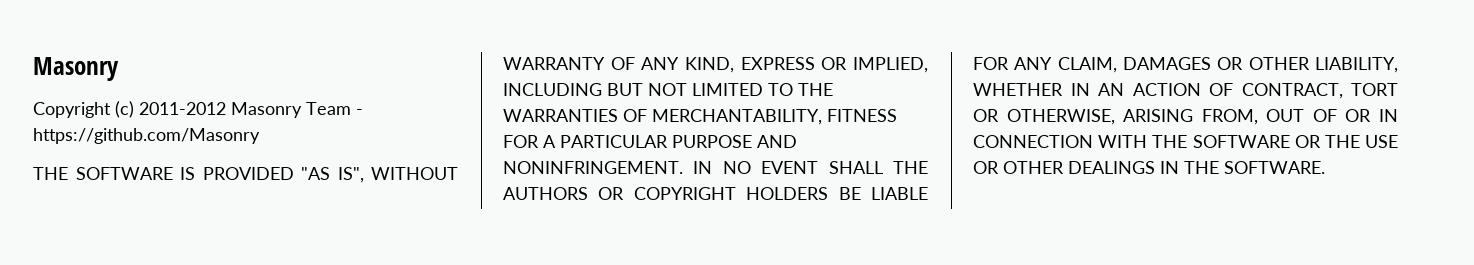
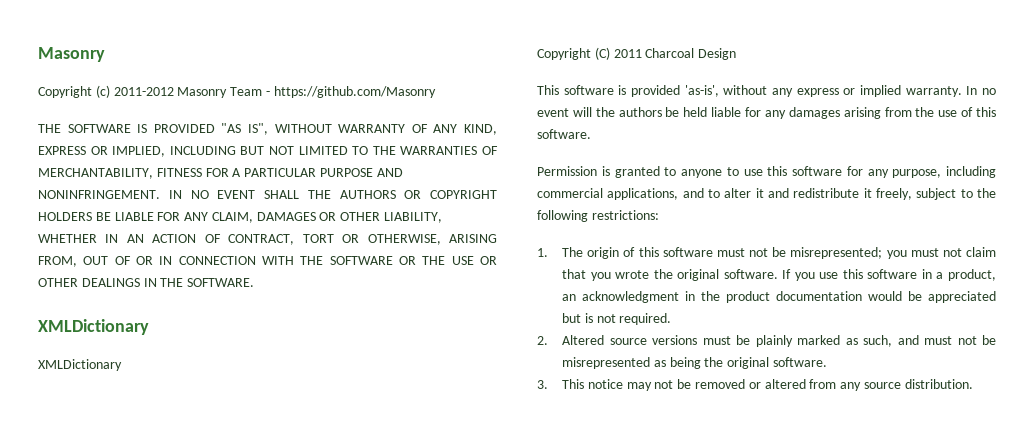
(1325, 167) none -> [38,319,149,335] [38,359,122,371] [537,47,737,60] [537,85,996,97] [537,107,997,119] [537,129,591,139] [537,166,996,178] [537,188,996,200] [537,210,659,222] [537,247,996,259] [562,269,996,281] [562,291,996,303] [562,313,672,325] [537,335,996,347] [562,357,827,369] [537,379,973,391] // XMLDictionary // XMLDictionary // Copyright (C) 2011 Charcoal Design // This software is provided 'as-is', without any express or implied warranty. In no event will the authors be held liable for any damages arising from the use of this software. // Permission is granted to anyone to use this software for any purpose, including commercial applications, and to alter it and redistribute it freely, subject to the following restrictions: // 1. The origin of this software must not be misrepresented; you must not claim that you wrote the original software. If you use this software in a product, an acknowledgment in the product documentation would be appreciated but is not required. // 2. Altered source versions must be plainly marked as such, and must not be misrepresented as being the original software. // 3. This notice may not be removed or altered from any source distribution.

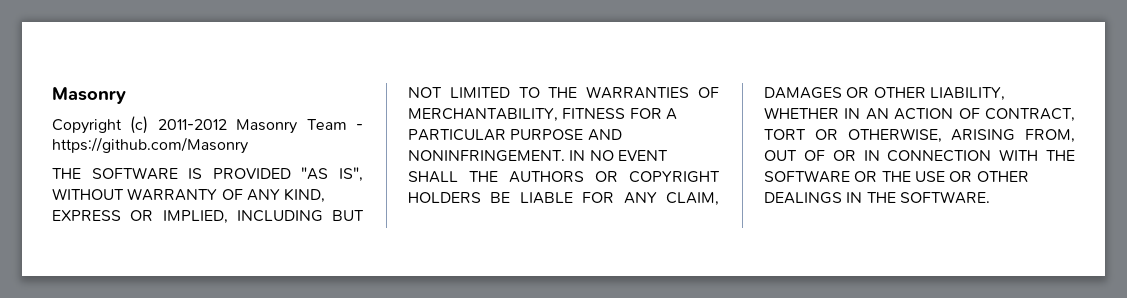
[38,319,149,335] [38,359,122,371] [537,47,737,60] [537,85,996,97] [537,107,997,119] [537,129,591,139] [537,166,996,178] [537,188,996,200] [537,210,659,222] [537,247,996,259] [562,269,996,281] [562,291,996,303] [562,313,672,325] [537,335,996,347] [562,357,827,369] [537,379,973,391] // XMLDictionary // XMLDictionary // Copyright (C) 2011 Charcoal Design // This software is provided 'as-is', without any express or implied warranty. In no event will the authors be held liable for any damages arising from the use of this software. // Permission is granted to anyone to use this software for any purpose, including commercial applications, and to alter it and redistribute it freely, subject to the following restrictions: // 1. The origin of this software must not be misrepresented; you must not claim that you wrote the original software. If you use this software in a product, an acknowledgment in the product documentation would be appreciated but is not required. // 2. Altered source versions must be plainly marked as such, and must not be misrepresented as being the original software. // 3. This notice may not be removed or altered from any source distribution. -> (990, 197) none

